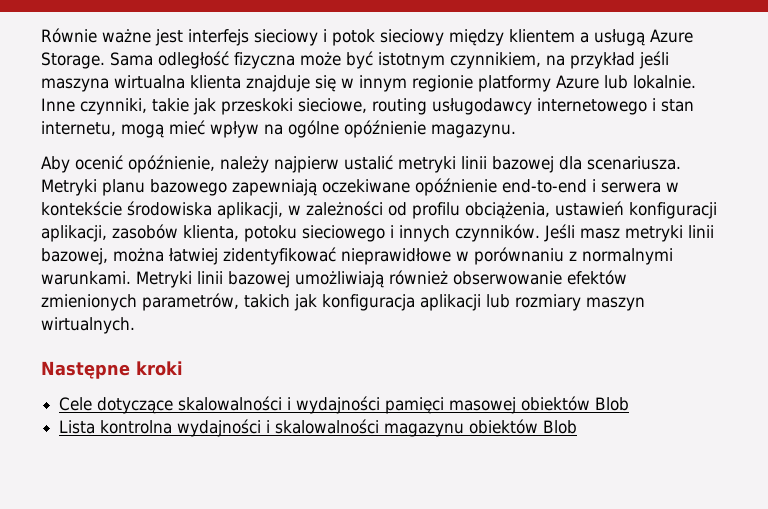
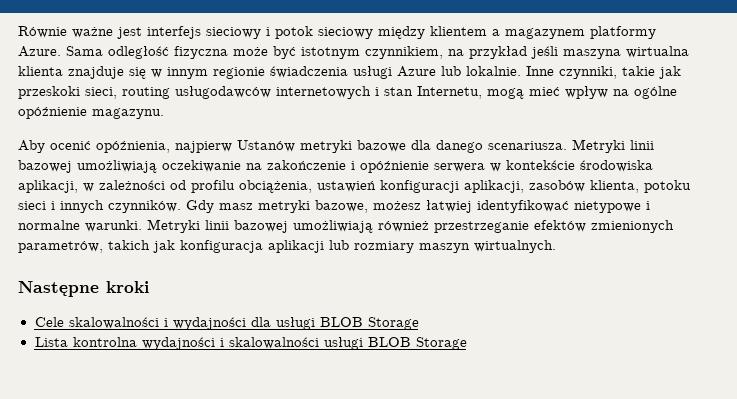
[594,29,693,46] [41,52,105,69] usługą Azure Storage. -> [505,26,656,39] [18,46,61,57] magazynem platformy Azure.
[478,75,551,92] platformy -> [270,66,392,79] świadczenia usługi
[298,98,647,115] sieciowe, routing usługodawcy internetowego -> [85,86,371,99] sieci, routing usługodawców internetowych
[41,121,116,136] internetu, -> [417,86,482,99] Internetu,
[128,155,681,173] [41,178,596,196] opóźnienie, należy najpierw ustalić metryki linii bazowej dla scenariusza. Metryki planu bazowego zapewniają oczekiwane opóźnienie end-to-end i -> [96,139,654,153] [18,160,429,173] opóźnienia, najpierw Ustanów metryki bazowe dla danego scenariusza. Metryki linii bazowej umożliwiają oczekiwanie na zakończenie i opóźnienie
[302,225,385,242] sieciowego -> [18,201,46,210] sieci
[543,224,575,242] Jeśli -> [186,200,214,213] Gdy
[687,225,714,238] [41,247,673,265] [41,271,131,285] linii bazowej, można łatwiej zidentyfikować nieprawidłowe w porównaniu z normalnymi warunkami. -> [315,200,650,213] [18,220,142,232] bazowe, możesz łatwiej identyfikować nietypowe i normalne warunki.
[453,271,562,285] obserwowanie -> [434,221,529,233] przestrzeganie
[97,397,174,414] dotyczące -> (64, 322) none
[385,396,630,414] pamięci masowej obiektów Blob -> [250,317,419,330] dla usługi BLOB Storage
[384,419,578,437] magazynu obiektów Blob -> [323,337,467,350] usługi BLOB Storage

